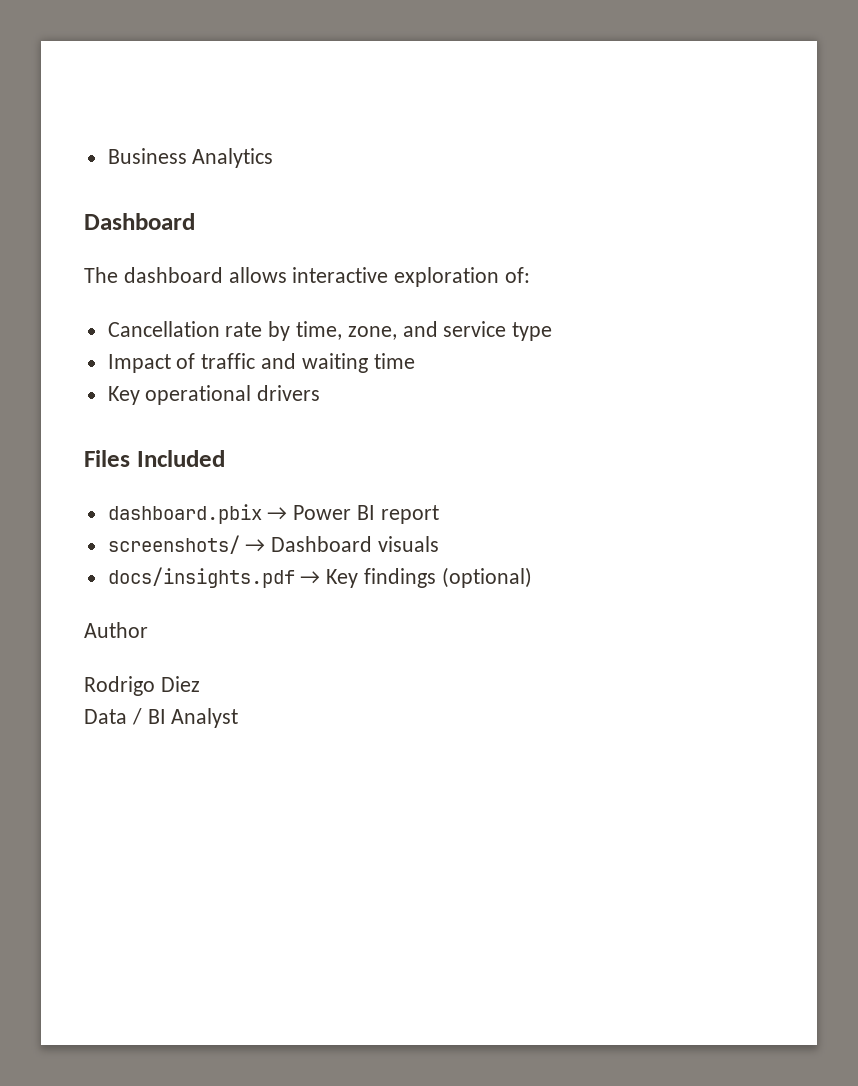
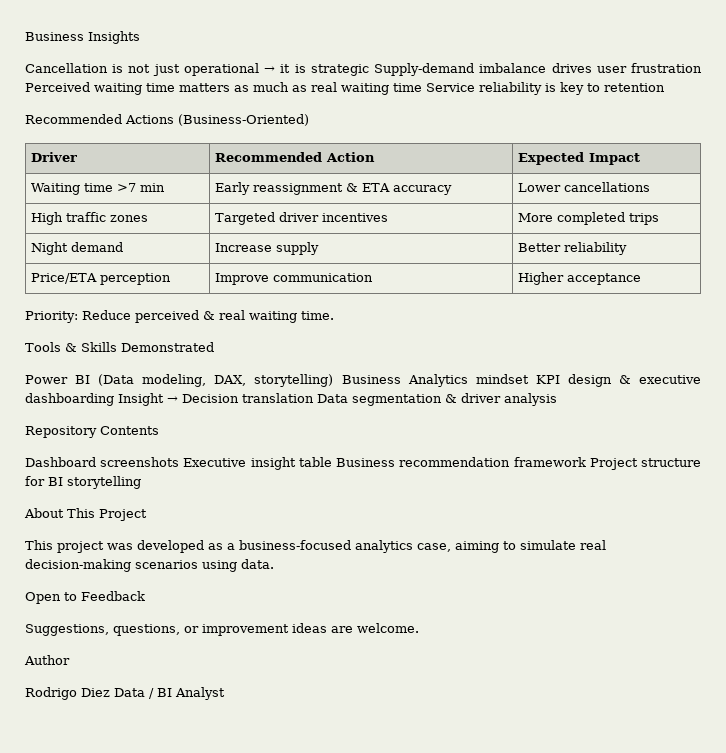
[107,148,274,168] [84,213,195,230] [84,267,531,287] [107,321,553,341] [107,353,415,373] [107,385,321,405] [84,450,225,467] [107,504,439,524] [107,535,440,554] [107,567,532,588] Business Analytics // Dashboard // The dashboard allows interactive exploration of: // Cancellation rate by time, zone, and service type // Impact of traffic and waiting time // Key operational drivers // Files Included // dashboard.pbix → Power BI report // screenshots/ → Dashboard visuals // docs/insights.pdf → Key findings (optional) -> [25,31,140,44] [25,63,703,76] [25,82,665,95] [25,114,309,126] [30,152,77,162] [214,152,375,162] [517,152,640,165] [30,183,166,195] [214,182,452,195] [517,182,650,192] [30,212,148,225] [214,212,388,225] [517,212,659,225] [30,242,123,255] [214,242,319,255] [517,242,627,255] [30,273,171,285] [214,273,373,285] [517,272,641,285] [25,310,334,323] [25,342,214,352] [25,374,702,387] [25,393,557,406] [25,426,159,438] [25,457,701,470] [25,476,141,489] [24,508,147,521] [25,540,606,553] [25,559,274,572] [25,591,145,604] [25,623,419,636] Business Insights // Cancellation is not just operational → it is strategic Supply-demand imbalance drives user frustration Perceived waiting time matters as much as real waiting time Service reliability is key to retention // Recommended Actions (Business-Oriented) // Driver | Recommended Action | Expected Impact // Waiting time >7 min | Early reassignment & ETA accuracy | Lower cancellations // High traffic zones | Targeted driver incentives | More completed trips // Night demand | Increase supply | Better reliability // Price/ETA perception | Improve communication | Higher acceptance // Priority: Reduce perceived & real waiting time. // Tools & Skills Demonstrated // Power BI (Data modeling, DAX, storytelling) Business Analytics mindset KPI design & executive dashboarding Insight → Decision translation Data segmentation & driver analysis // Repository Contents // Dashboard screenshots Executive insight table Business recommendation framework Project structure for BI storytelling // About This Project // This project was developed as a business-focused analytics case, aiming to simulate real decision-making scenarios using data. // Open to Feedback // Suggestions, questions, or improvement ideas are welcome.
(200, 684) // -> (110, 692) none

